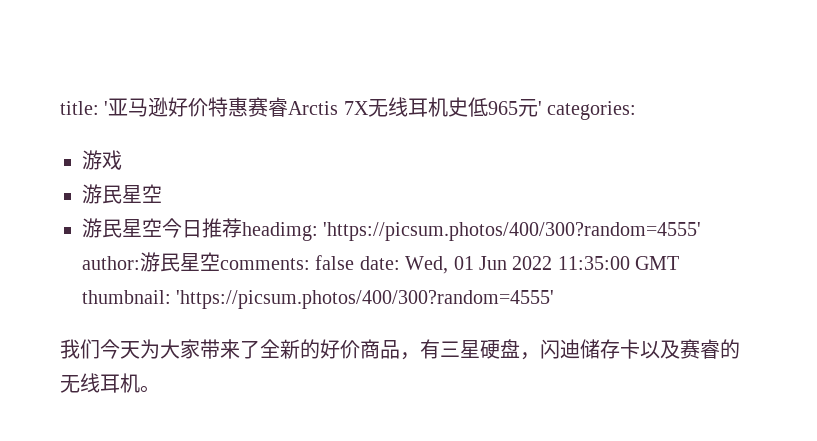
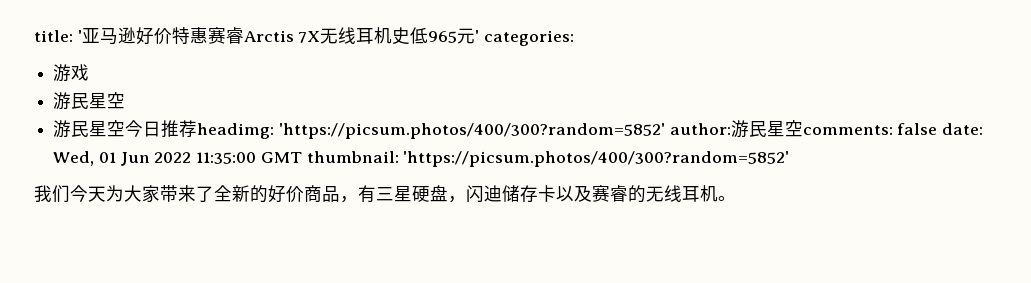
[323,222,702,241] 'https://picsum.photos/400/300?random=4555' -> [278,123,665,139] 'https://picsum.photos/400/300?random=5852'
[176,290,555,309] 'https://picsum.photos/400/300?random=4555' -> [403,151,790,167] 'https://picsum.photos/400/300?random=5852'

